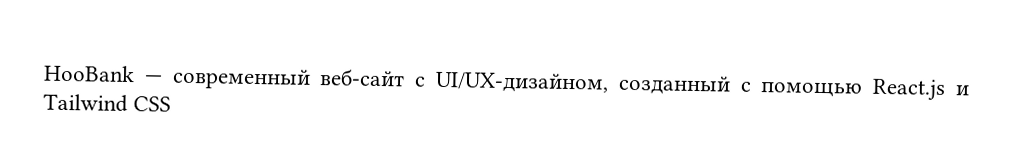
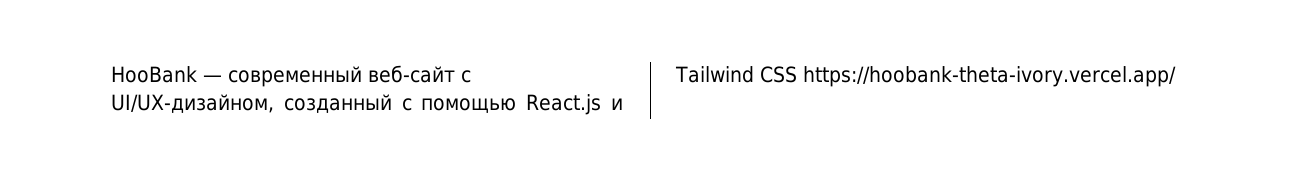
(172, 104) none -> [802,66,1176,87] https://hoobank-theta-ivory.vercel.app/

